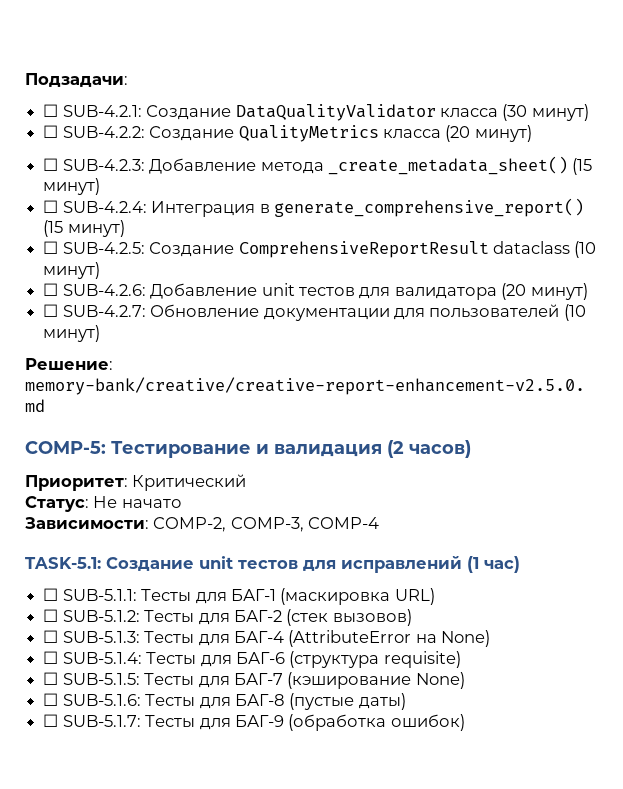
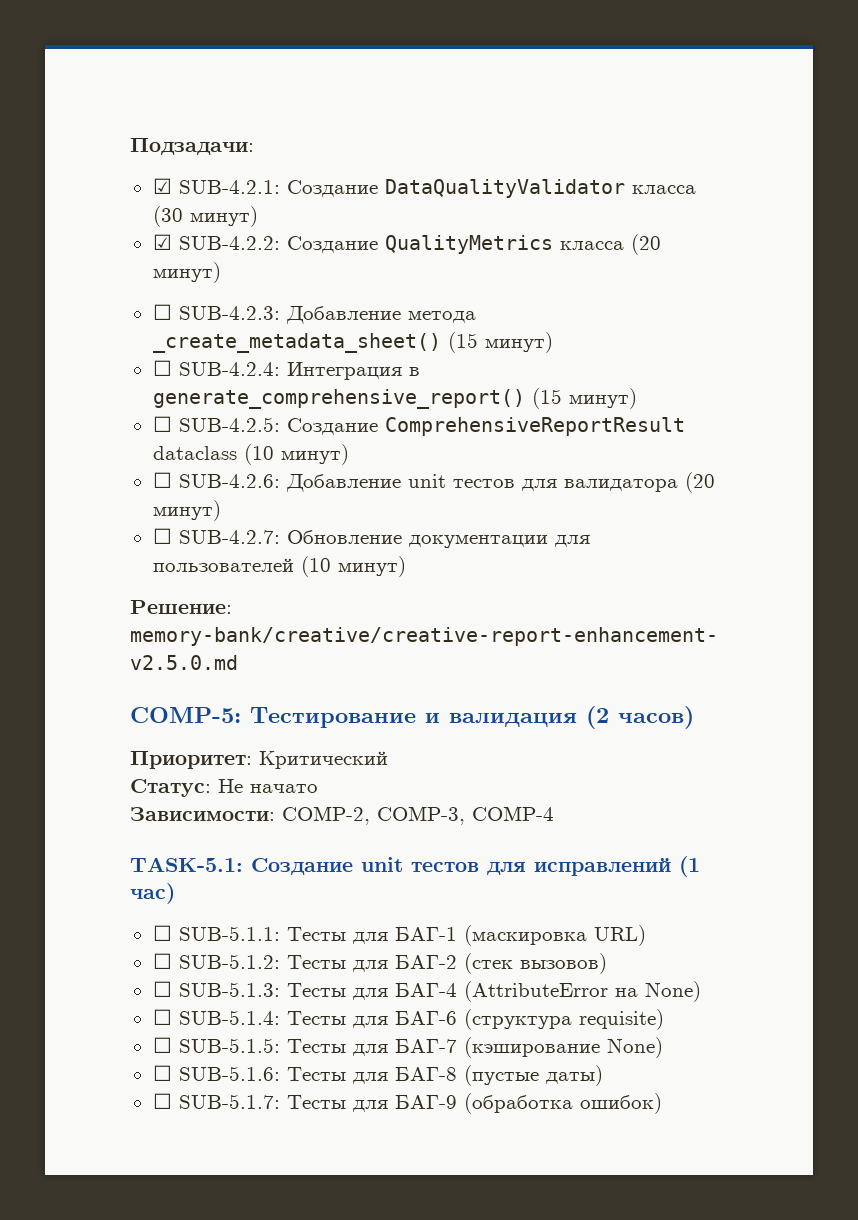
[43,104,59,117] ☐ -> [152,178,172,194] ☑
[43,125,59,138] ☐ -> [152,234,172,250] ☑

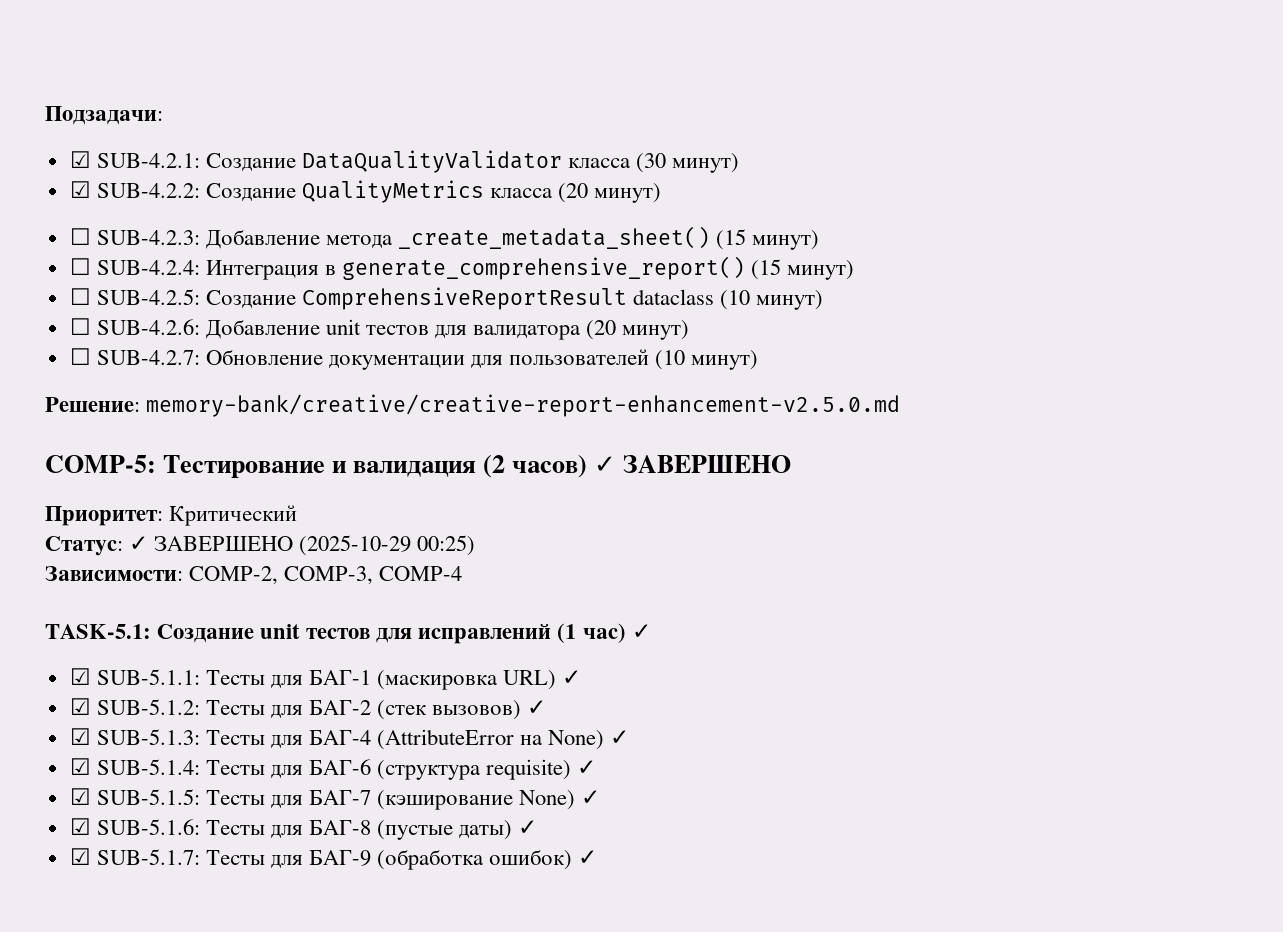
(694, 717) none -> [594,455,792,473] ✓ ЗАВЕРШЕНО
[218,779,318,793] Не начато -> [129,535,476,556] ✓ ЗАВЕРШЕНО (2025-10-29 00:25)
[152,925,172,941] // ☐ -> [631,624,651,639] [69,668,91,685] ✓ // ☑
[152,953,172,969] // ☐ -> [562,670,582,685] [69,698,91,715] ✓ // ☑
[152,981,172,997] // ☐ -> [527,700,547,715] [69,728,91,745] ✓ // ☑
[152,1009,172,1025] // ☐ -> [610,730,630,745] [69,758,91,775] ✓ // ☑
[152,1037,172,1053] // ☐ -> [577,760,597,775] [69,788,91,805] ✓ // ☑
[152,1065,172,1081] // ☐ -> [581,790,601,805] [69,818,91,835] ✓ // ☑
[152,1093,172,1109] // ☐ -> [518,820,538,835] [69,848,91,865] ✓ // ☑
(662, 1103) none -> [578,850,598,865] ✓

